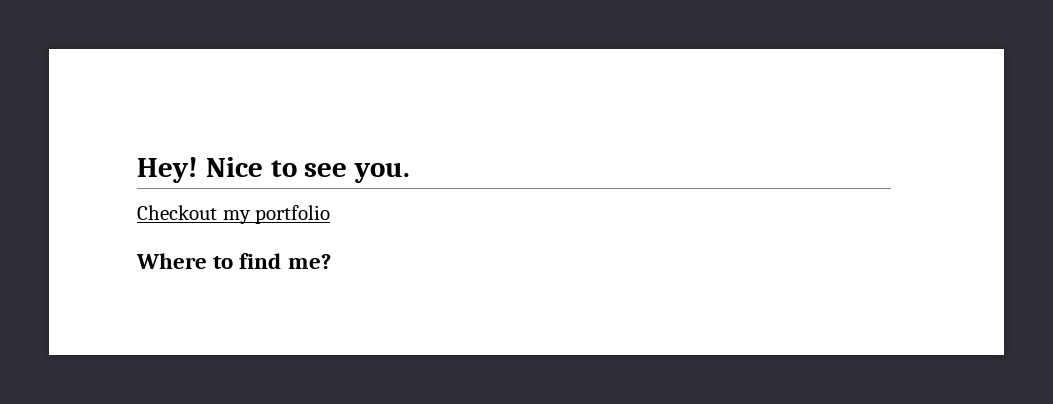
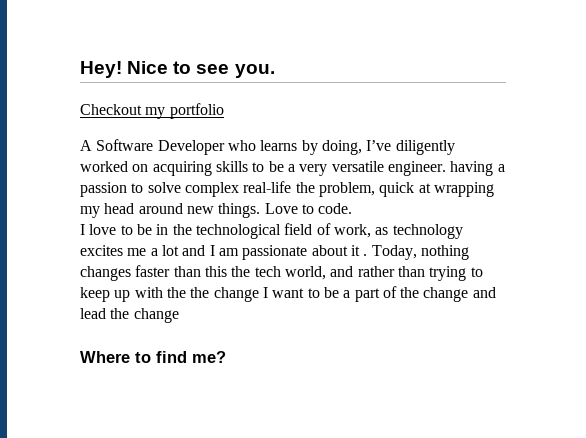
(331, 214) none -> [80,139,455,155] [80,161,505,176] [80,181,494,197] [80,203,353,218] [80,223,463,239] [80,245,469,260] [80,265,483,281] [80,286,496,302] [80,308,179,323] // A Software Developer who learns by doing, I’ve diligently worked on acquiring skills to be a very versatile engineer. having a passion to solve complex real-life the problem, quick at wrapping my head around new things. Love to code. // I love to be in the technological field of work, as technology excites me a lot and I am passionate about it . Today, nothing changes faster than this the tech world, and rather than trying to keep up with the the change I want to be a part of the change and lead the change

